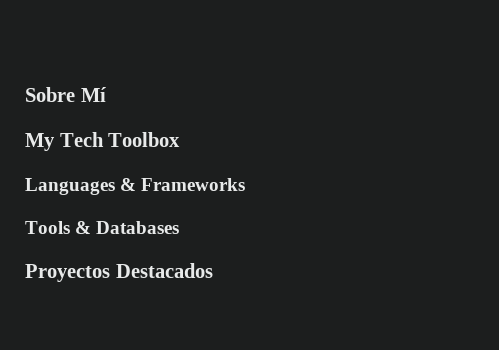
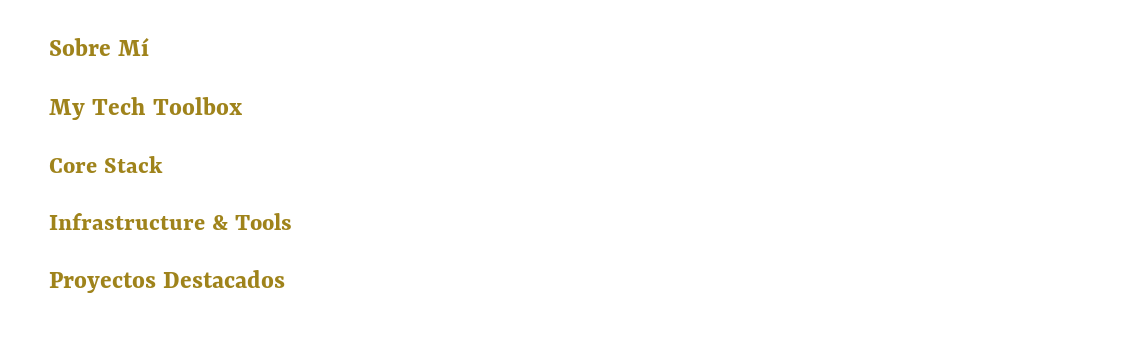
[25,178,246,195] Languages & Frameworks // -> [49,156,163,173] [49,213,228,230] Core Stack // Infrastructure &
[75,221,180,234] & Databases -> (292, 221) none

